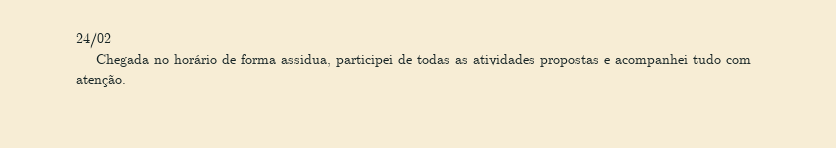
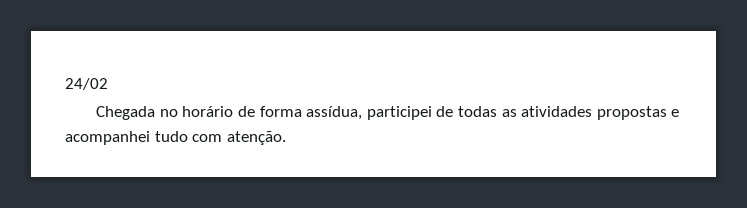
[281,54,332,67] assidua, -> [306,106,363,120] assídua,

